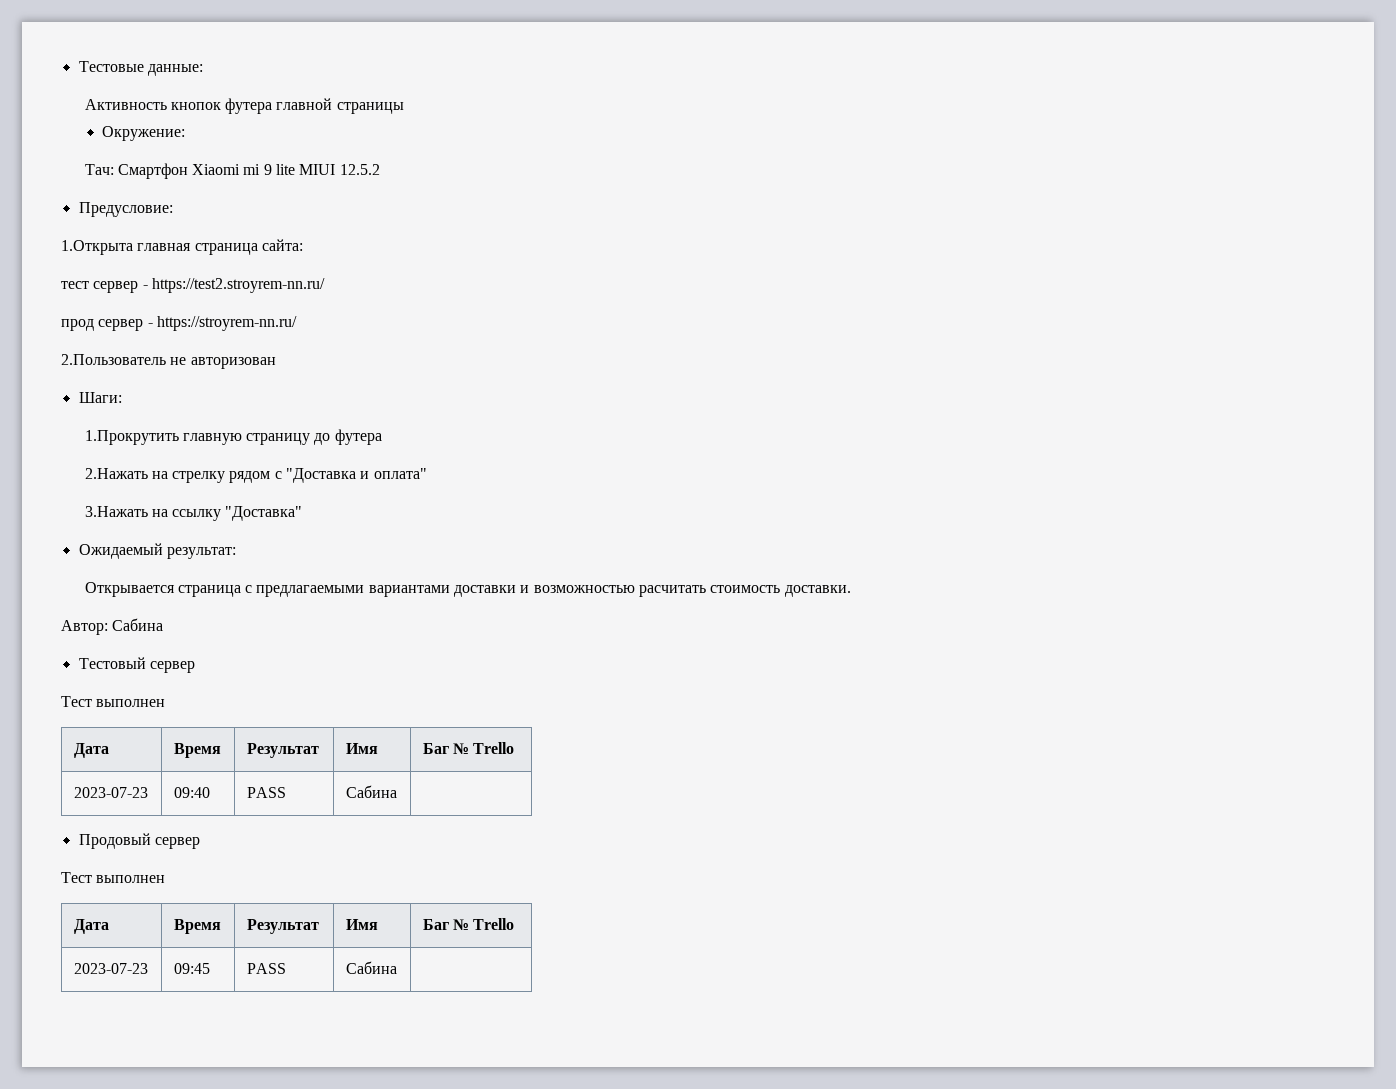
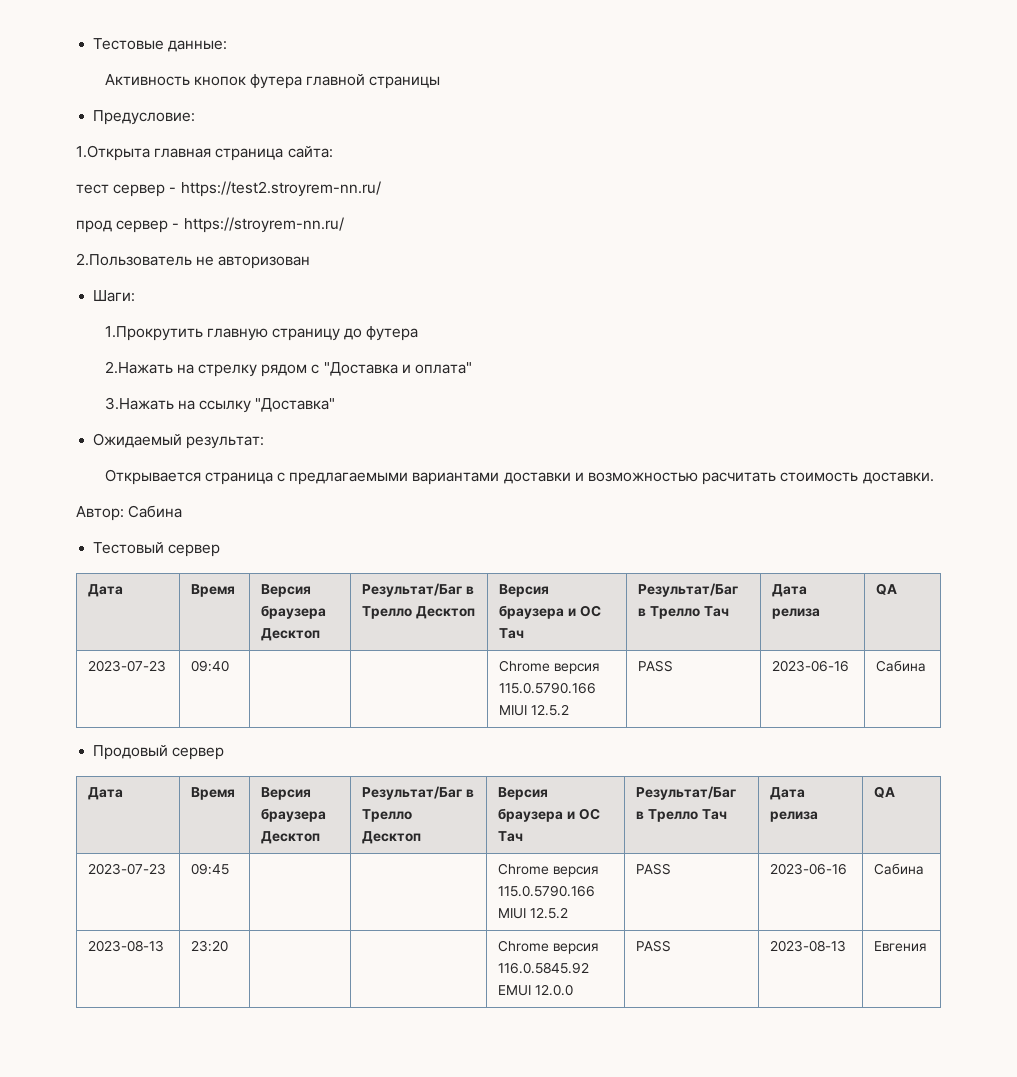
[102,126,186,141] [84,163,380,179] // Окружение: // Тач: Cмартфон Xiaomi mi 9 lite MIUI 12.5.2 -> (441, 82) none
[61,696,166,707] [73,743,109,758] [173,743,221,758] [246,743,319,758] [345,743,378,754] [422,742,515,754] [73,787,148,798] [173,787,210,798] [246,787,286,798] [345,785,397,798] // Тест выполнен // Дата | Время | Результат | Имя | Баг № Trello // 2023-07-23 | 09:40 | PASS | Сабина | -> [88,584,124,597] [191,584,236,597] [261,584,312,597] [261,605,327,619] [261,628,321,641] [362,583,475,597] [362,606,476,619] [499,584,550,597] [499,605,601,619] [499,628,525,639] [638,583,739,597] [638,606,729,619] [772,584,808,597] [772,608,821,619] [876,583,898,595] [88,660,167,672] [191,660,230,672] [499,660,600,674] [499,682,597,694] [499,704,570,716] [638,660,674,672] [772,660,850,672] [876,660,927,672] // Дата | Время | Версия браузера Десктоп | Результат/Баг в Трелло Десктоп | Версия браузера и ОС Тач | Результат/Баг в Трелло Тач | Дата релиза | QA // 2023-07-23 | 09:40 | | | Chrome версия 115.0.5790.166 MIUI 12.5.2 | PASS | 2023-06-16 | Сабина
[61,872,166,883] [73,919,109,934] [173,919,221,934] [246,919,319,934] [345,919,378,930] [422,918,515,930] [73,963,148,974] [173,963,210,974] [246,963,286,974] [345,961,397,974] // Тест выполнен // Дата | Время | Результат | Имя | Баг № Trello // 2023-07-23 | 09:45 | PASS | Сабина | -> [88,787,124,800] [191,787,236,800] [261,787,312,800] [261,808,327,822] [261,831,321,844] [362,786,475,800] [362,809,413,822] [362,831,422,844] [498,787,549,800] [498,808,600,822] [498,831,524,842] [636,786,737,800] [636,809,727,822] [770,787,806,800] [770,811,819,822] [874,786,896,798] [88,863,167,875] [191,863,230,875] [498,863,599,877] [498,885,596,897] [498,907,569,919] [636,863,672,875] [770,863,848,875] [874,863,925,875] [88,940,165,952] [191,940,229,952] [498,940,599,954] [498,962,590,974] [498,984,574,996] [636,940,672,952] [770,940,847,952] [874,941,927,952] // Дата | Время | Версия браузера Десктоп | Результат/Баг в Трелло Десктоп | Версия браузера и ОС Тач | Результат/Баг в Трелло Тач | Дата релиза | QA // 2023-07-23 | 09:45 | | | Chrome версия 115.0.5790.166 MIUI 12.5.2 | PASS | 2023-06-16 | Сабина // 2023-08-13 | 23:20 | | | Chrome версия 116.0.5845.92 EMUI 12.0.0 | PASS | 2023-08-13 | Евгения

